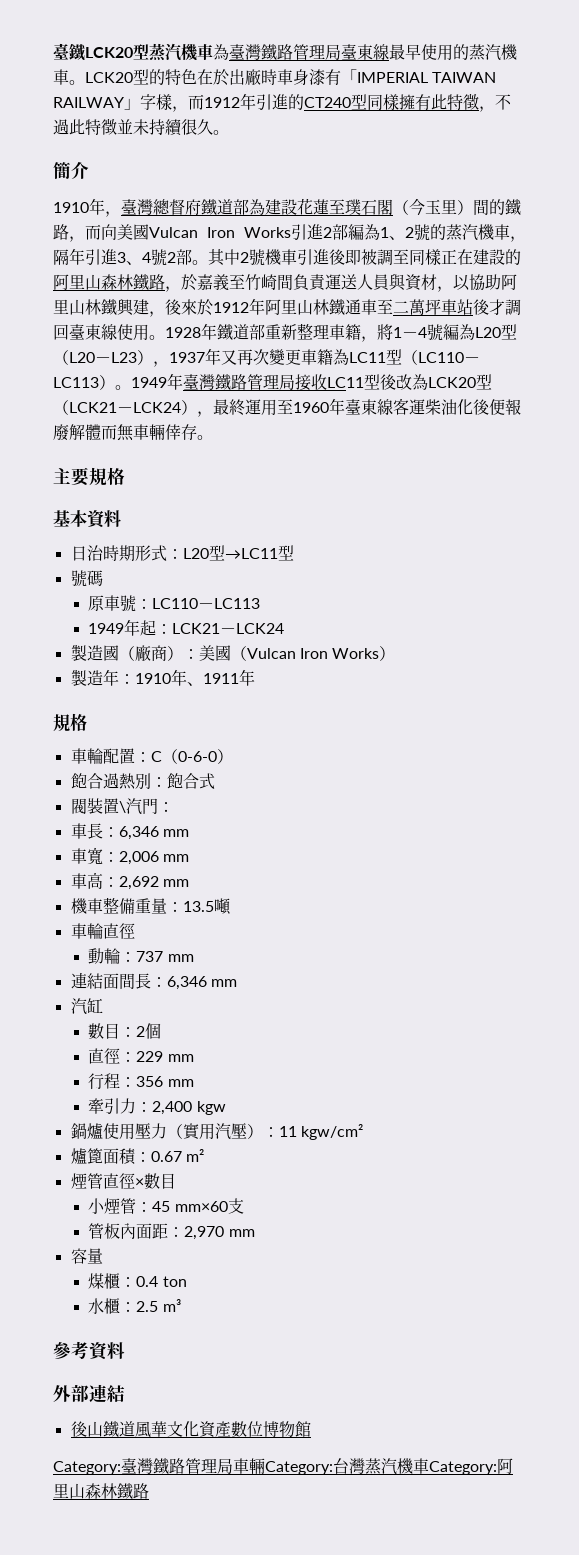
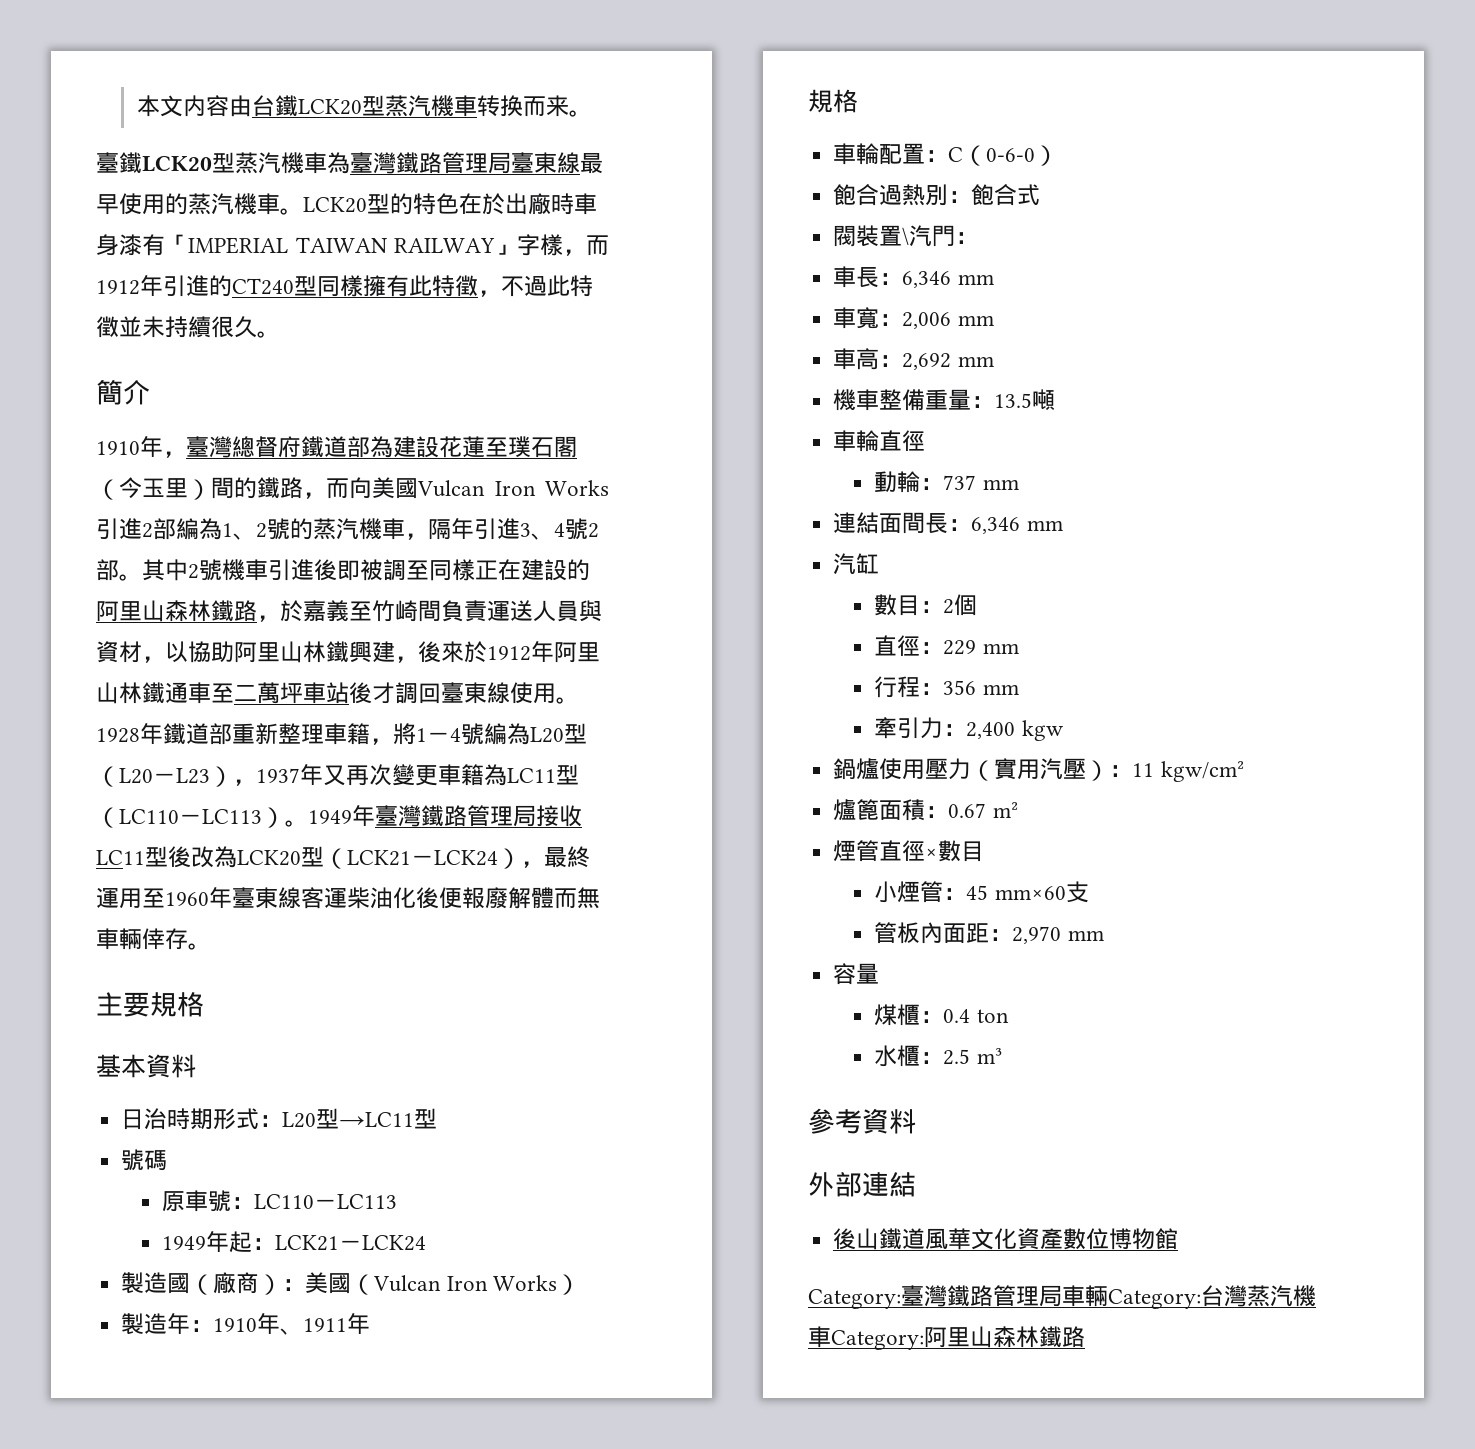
(53, 51) none -> [137,95,593,117] 本文内容由台鐵LCK20型蒸汽機車转换而来。 //

